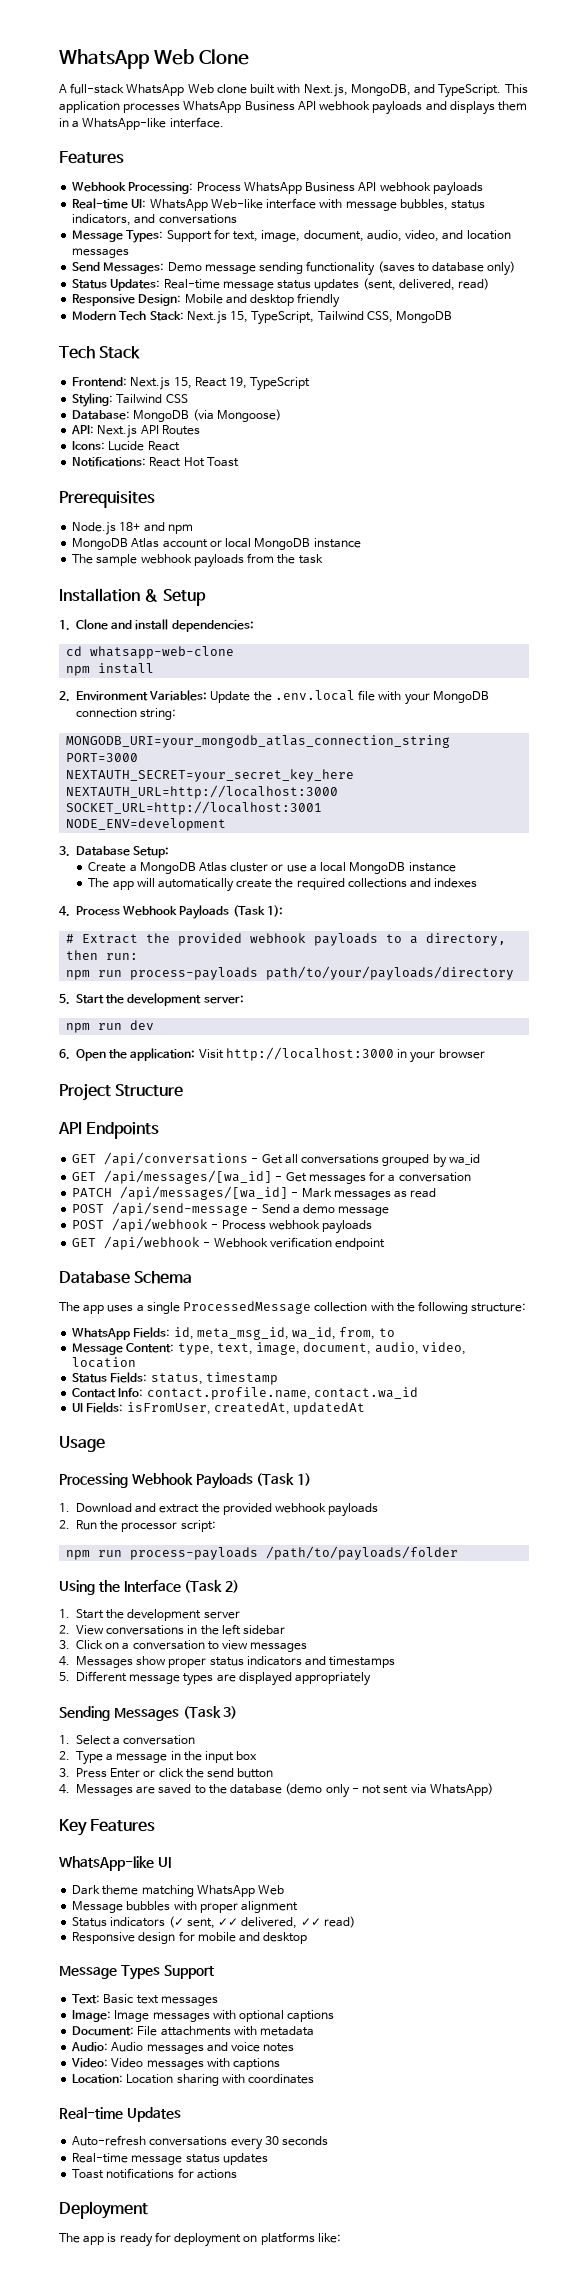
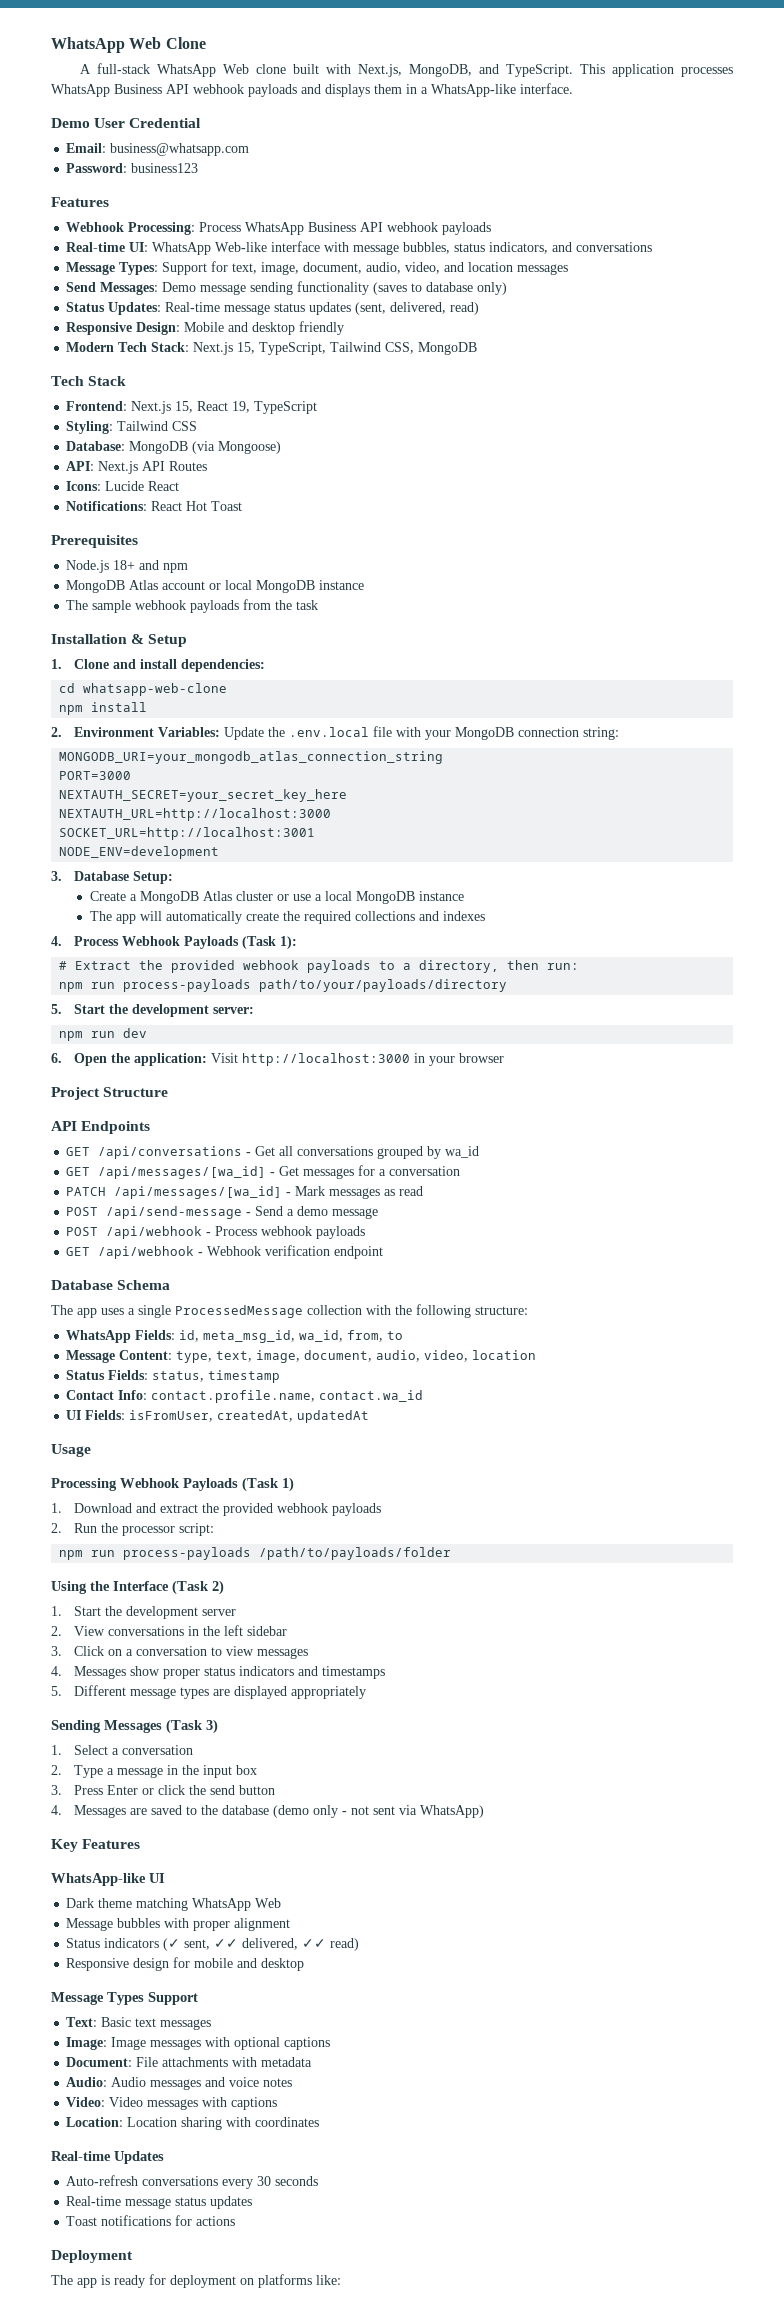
(224, 122) none -> [51,118,202,128] [66,143,250,156] [66,163,199,173] // Demo User Credential // Email: business@whatsapp.com // Password: business123

